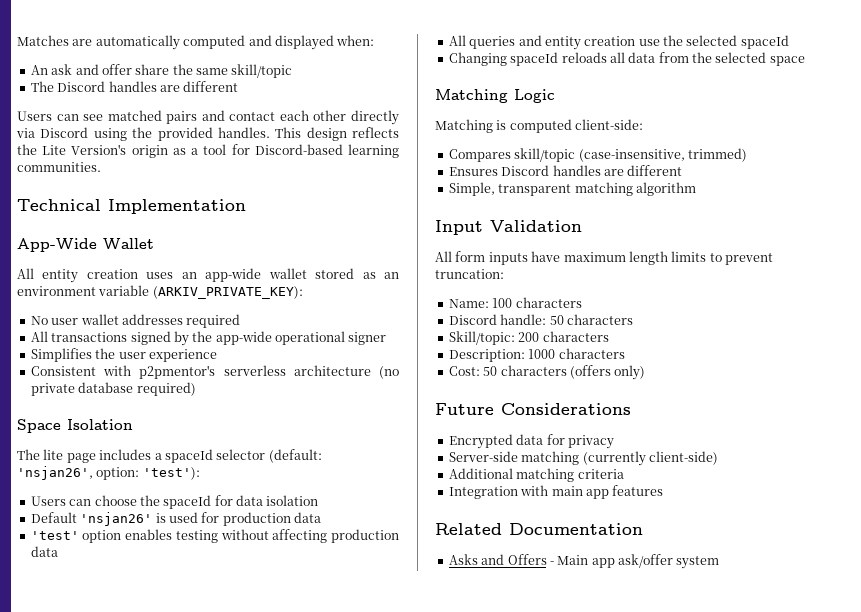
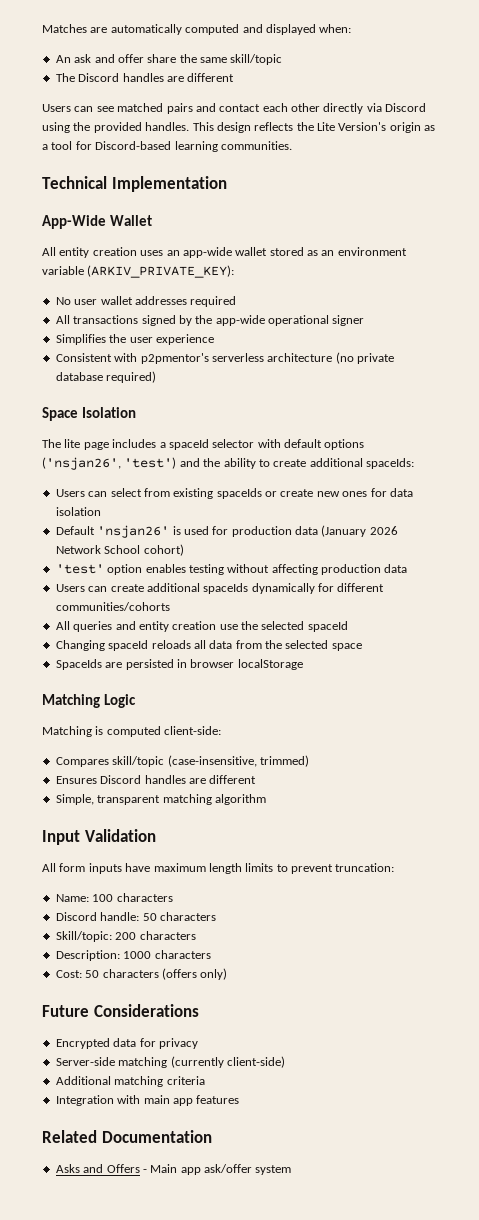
[268,449,322,463] [17,466,200,480] [30,495,212,509] (default: 'nsjan26', option: 'test'): // Users can choose the spaceId -> [257,439,365,450] [42,457,414,470] [55,488,368,499] with default options ('nsjan26', 'test') and the ability to create additional spaceIds: // Users can select from existing spaceIds or create new ones
(321, 517) none -> [321,525,398,537] [55,544,184,556] (January 2026 Network School cohort)
(58, 551) none -> [55,583,385,594] [55,602,170,611] // Users can create additional spaceIds dynamically for different communities/cohorts
(805, 61) none -> [55,659,303,670] // SpaceIds are persisted in browser localStorage

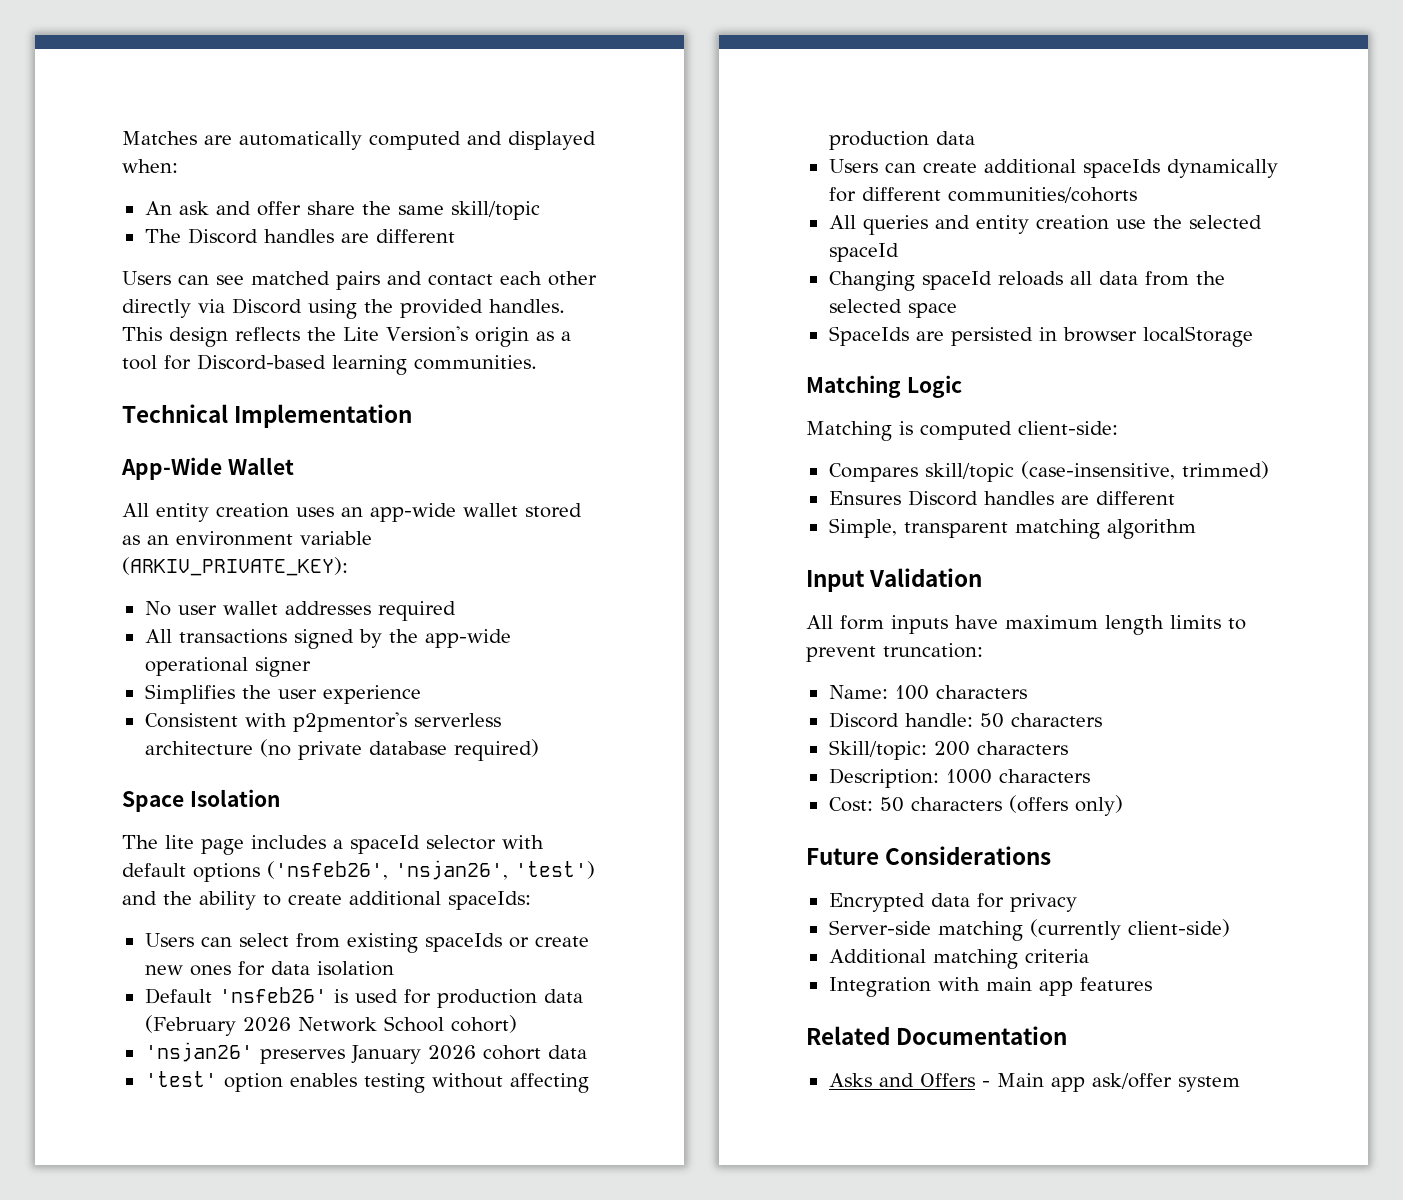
[42,457,121,470] ('nsjan26', -> [267,860,508,880] ('nsfeb26', 'nsjan26',
[97,525,170,538] 'nsjan26' -> [218,987,327,1003] 'nsfeb26'
[321,525,367,537] (January -> [144,1015,236,1036] (February
(184, 550) none -> [144,1042,587,1064] // 'nsjan26' preserves January 2026 cohort data

